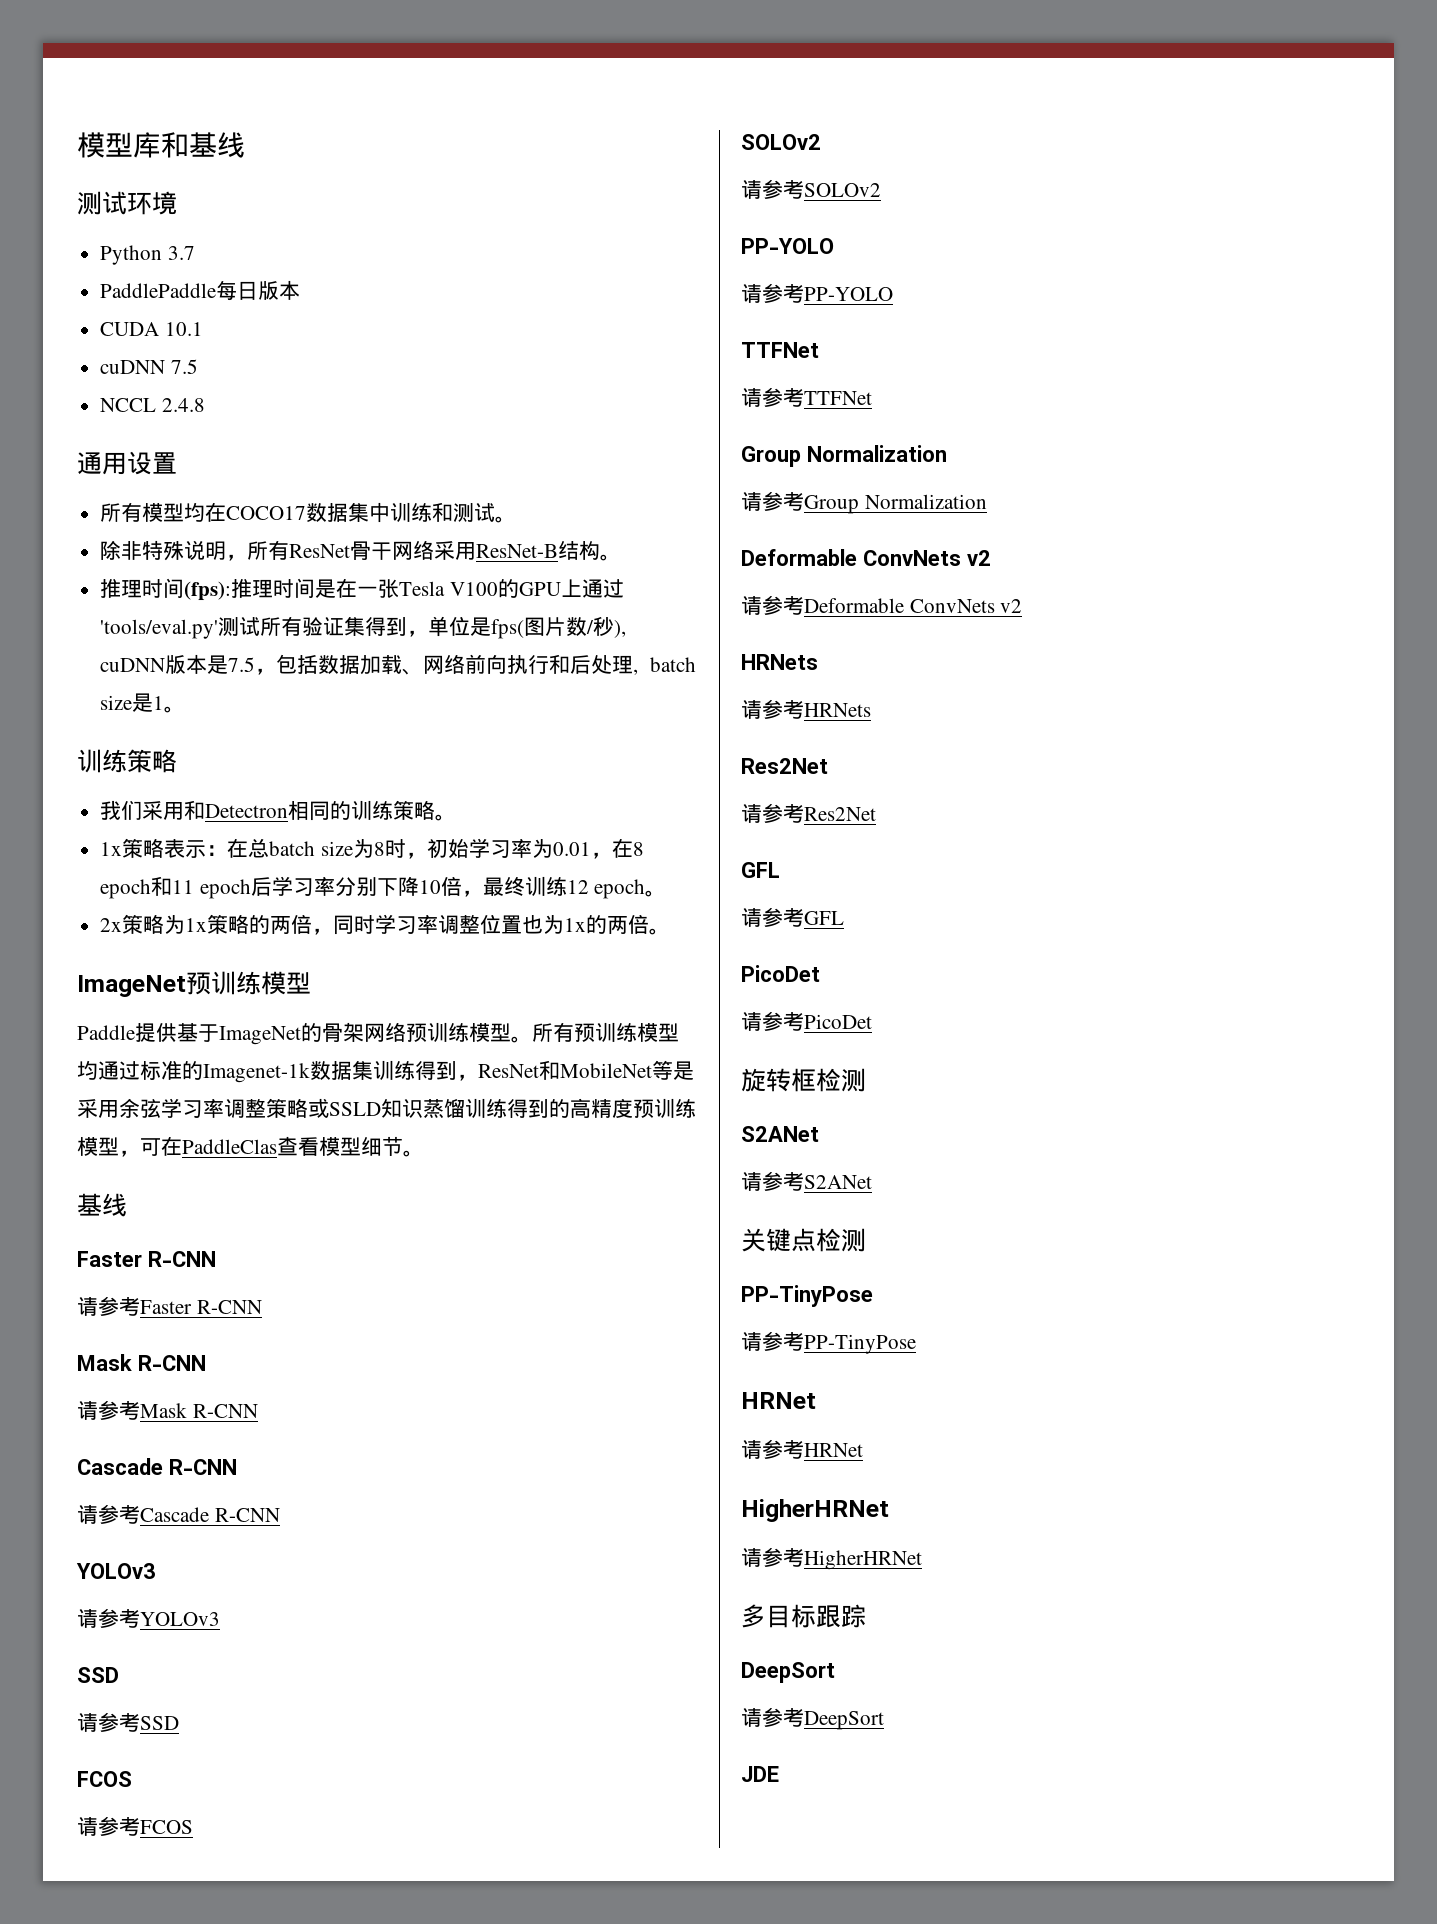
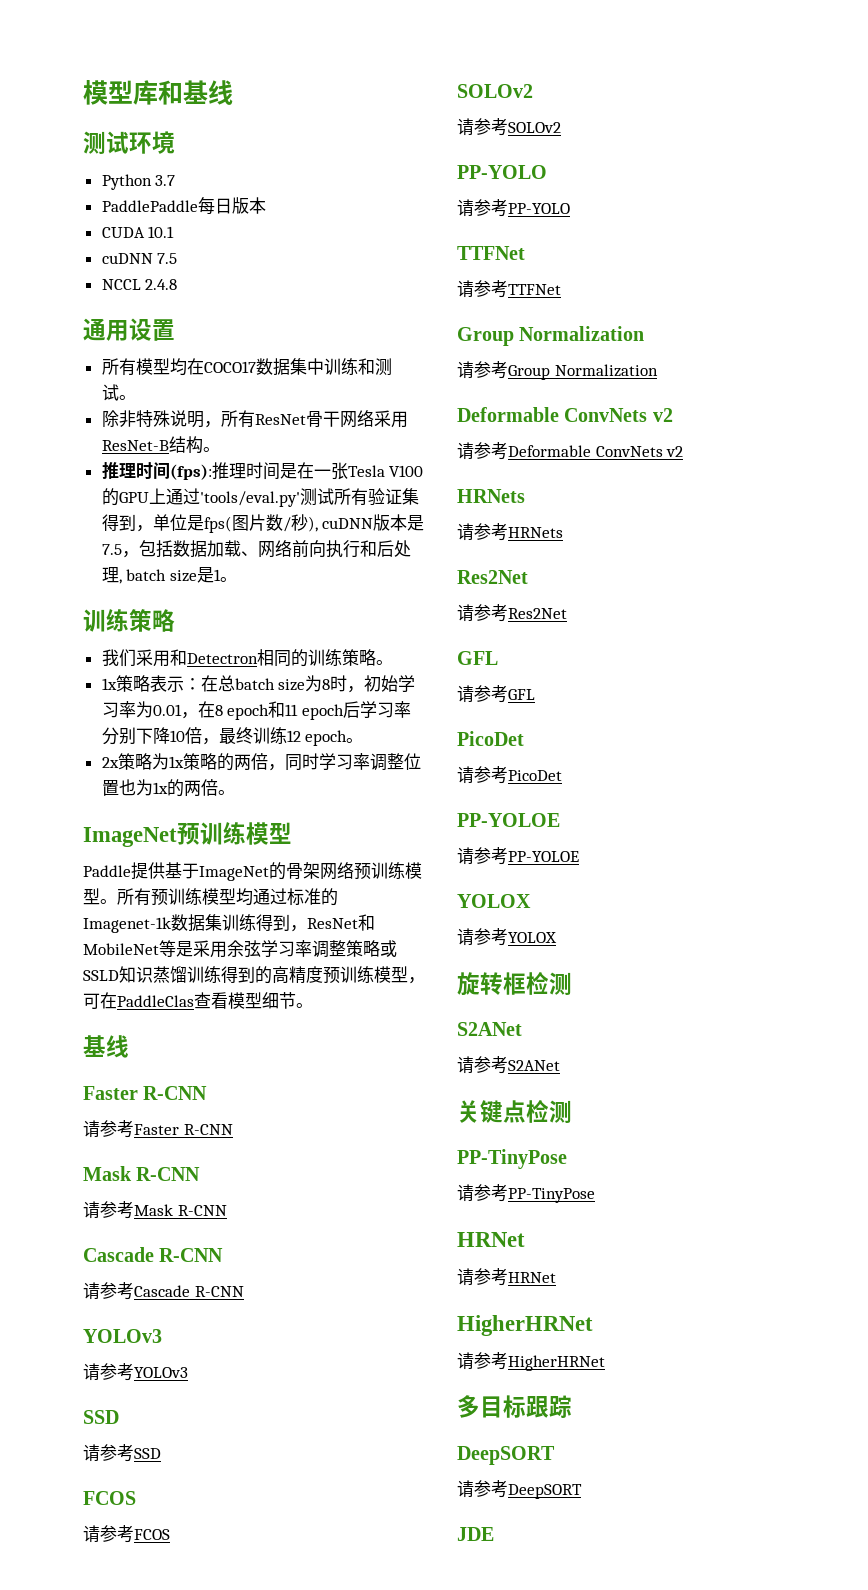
(872, 1021) none -> [457,813,560,827] [457,847,579,865] [457,894,531,908] [457,928,557,946] // PP-YOLOE // 请参考PP-YOLOE // YOLOX // 请参考YOLOX
[741,1662,835,1683] [741,1707,884,1730] DeepSort // 请参考DeepSort -> [457,1446,555,1465] [457,1480,582,1499] DeepSORT // 请参考DeepSORT

